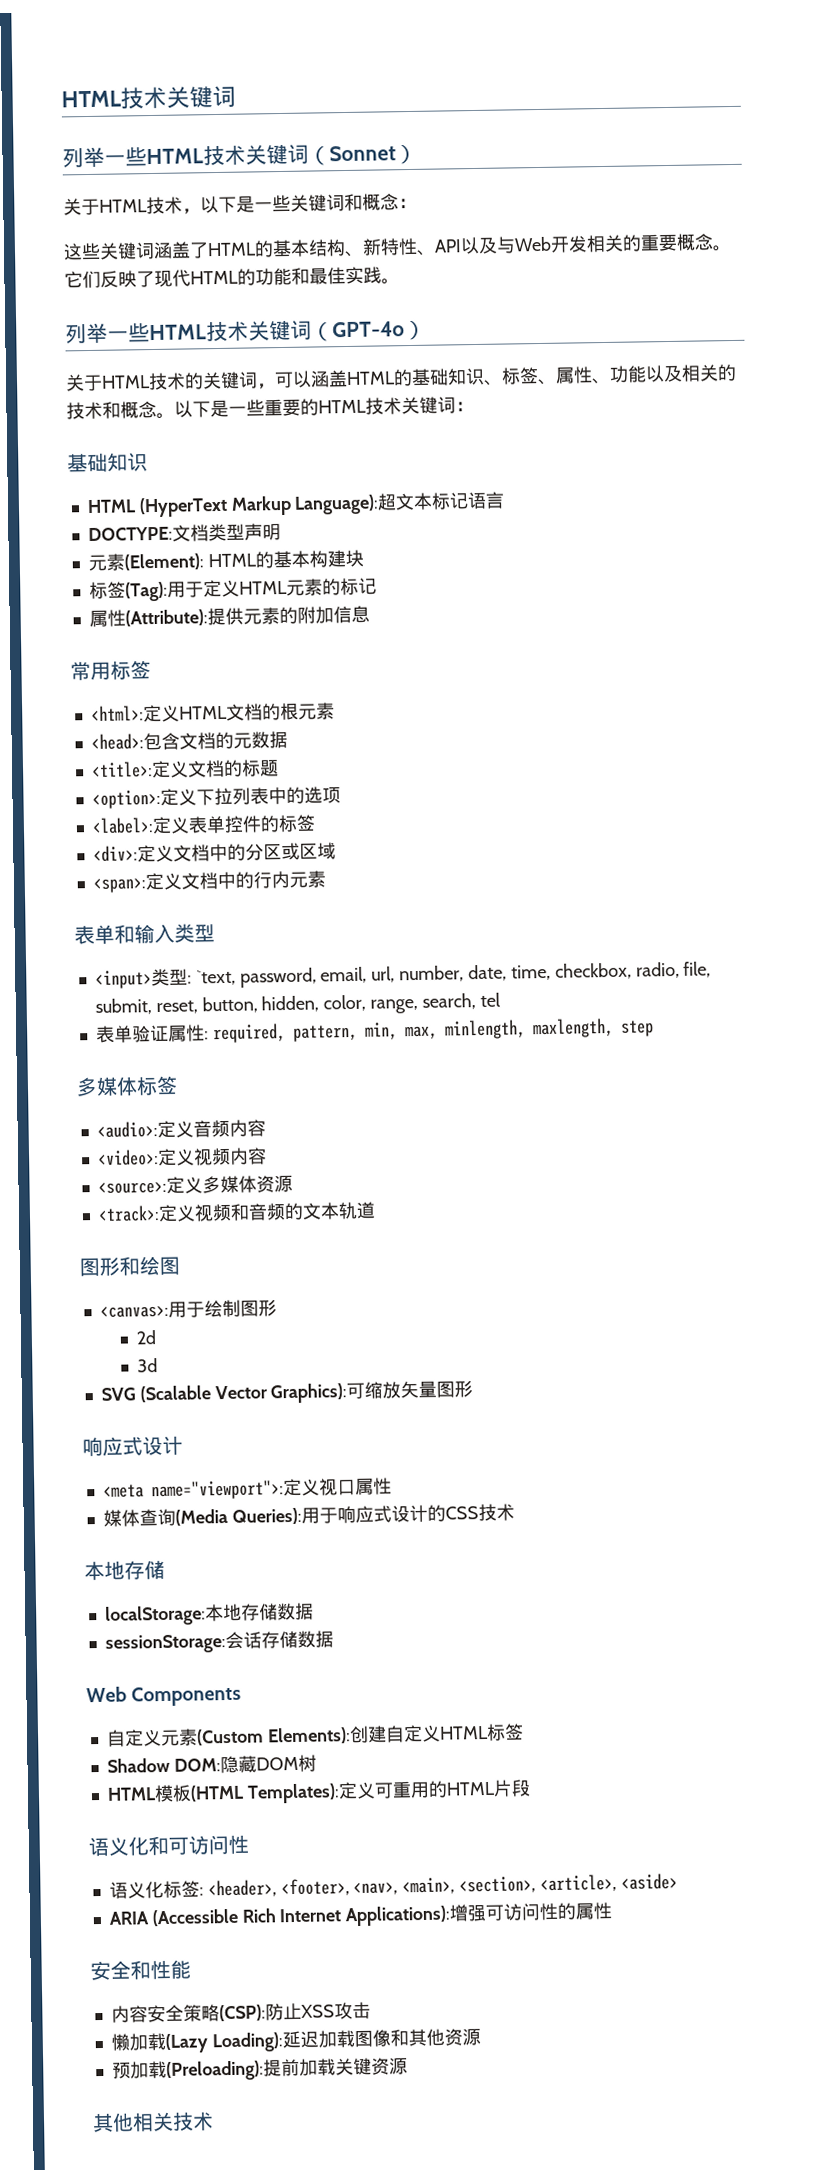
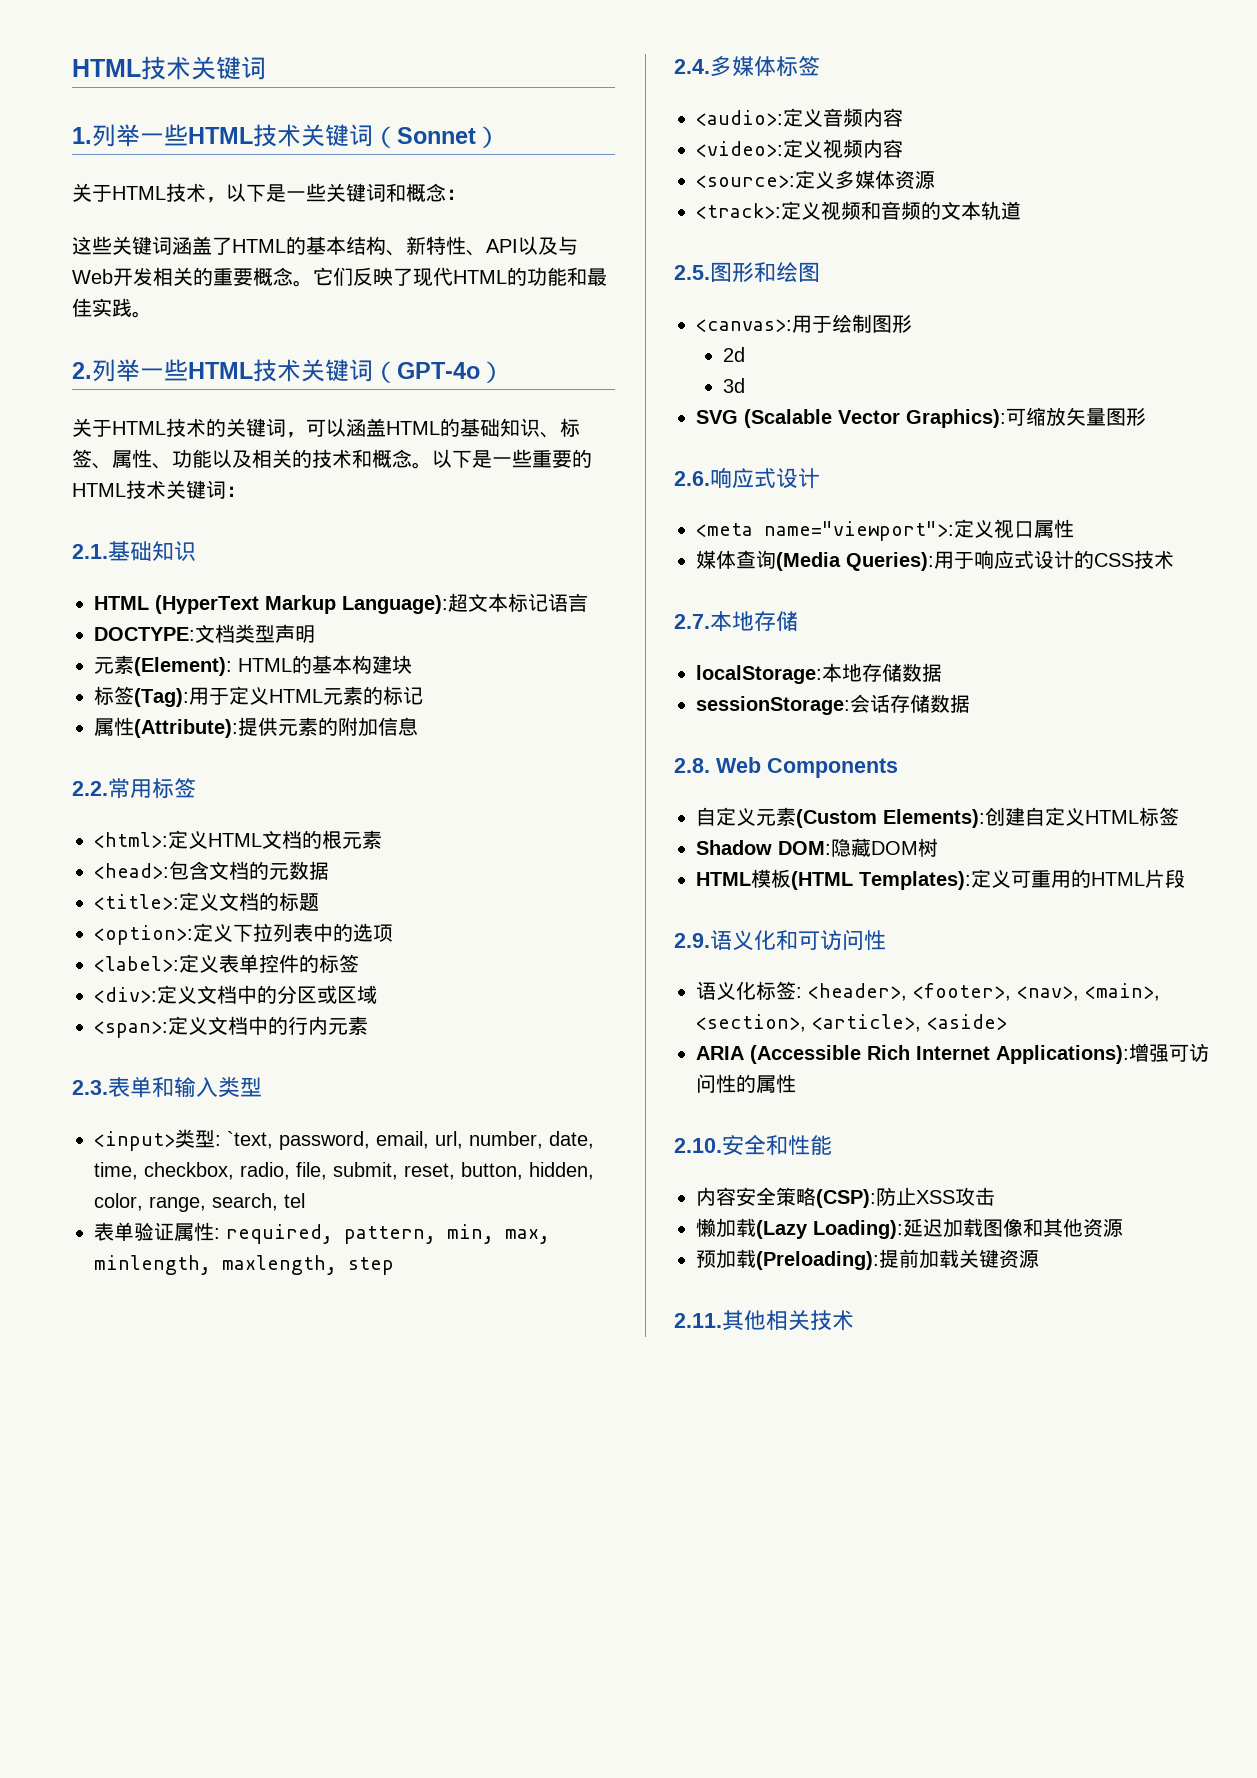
(236, 97) none -> [72,127,92,144] 1.
(400, 281) none -> [72,362,92,379] 2.
(474, 406) none -> [72,544,108,559] 2.1.
(370, 614) none -> [72,781,108,796] 2.2.
(326, 879) none -> [72,1080,108,1095] 2.3.
(654, 1028) none -> [674,59,710,74] 2.4.
(376, 1210) none -> [674,265,710,280] 2.5.
(474, 1389) none -> [674,471,710,486] 2.6.
(515, 1512) none -> [674,614,710,629] 2.7.
(334, 1639) none -> [674,758,710,773] 2.8.
(531, 1788) none -> [674,933,710,948] 2.9.
(613, 1911) none -> [674,1138,722,1153] 2.10.
(408, 2066) none -> [674,1313,722,1328] 2.11.

